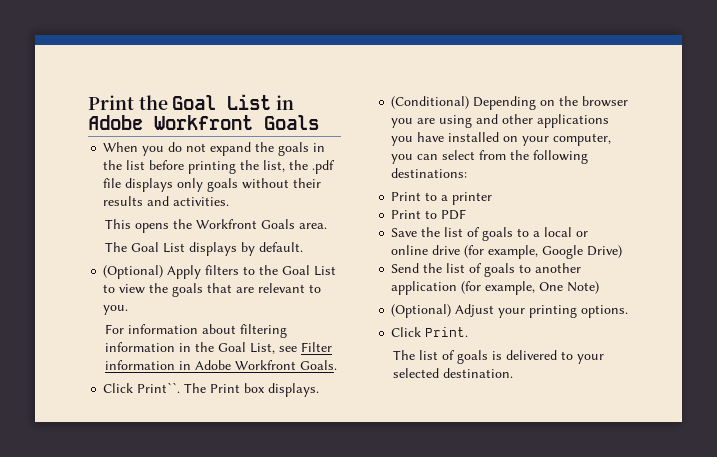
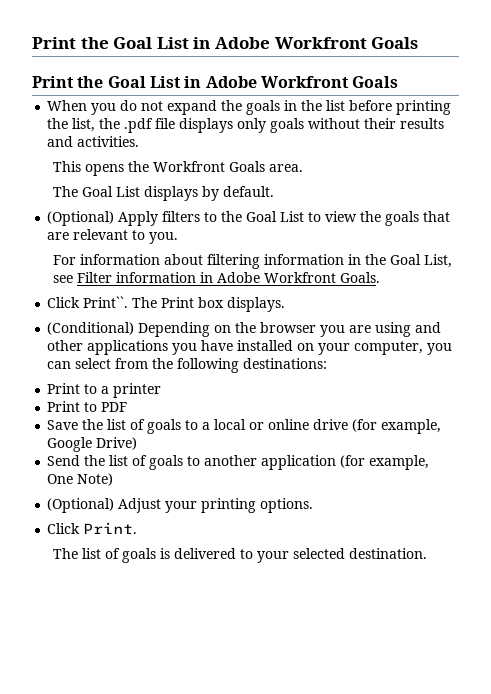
[88,94,295,110] [88,115,319,130] Print the Goal List in Adobe Workfront Goals -> [32,37,419,49] [32,76,399,88] Print the Goal List in Adobe Workfront Goals // Print the Goal List in Adobe Workfront Goals

